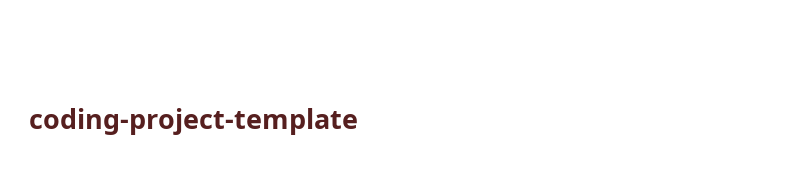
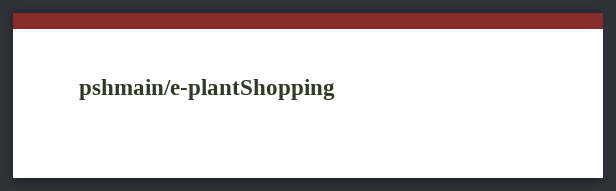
[29,108,358,135] coding-project-template -> [79,79,335,100] pshmain/e-plantShopping

